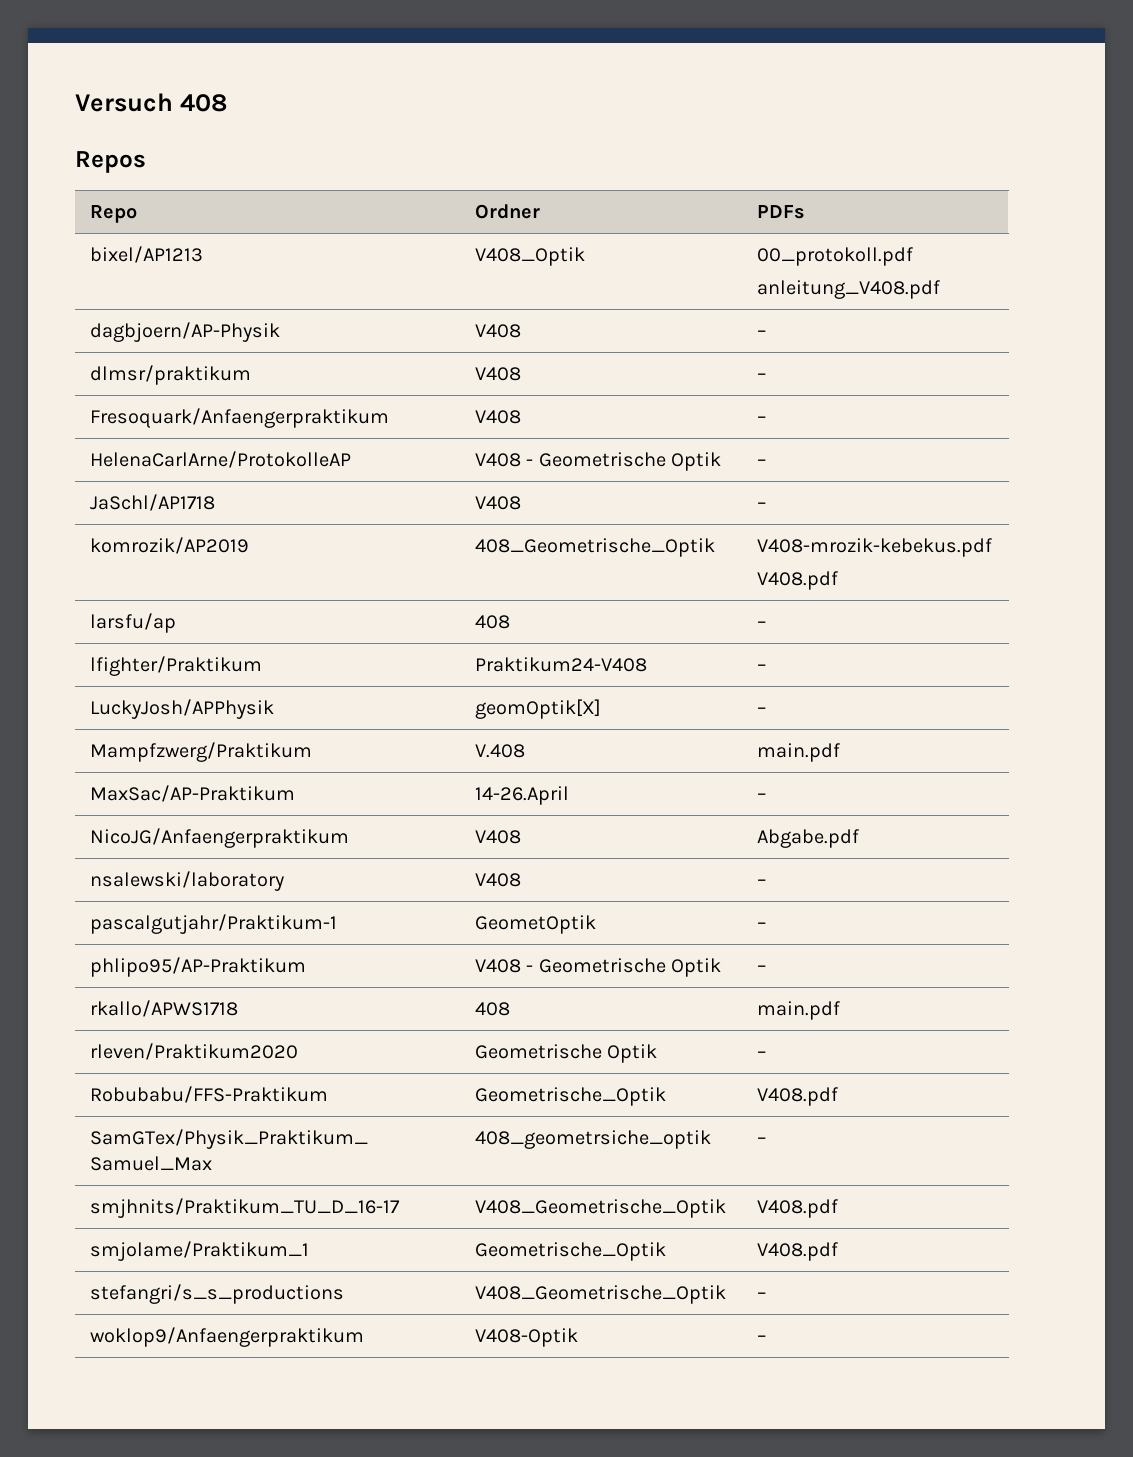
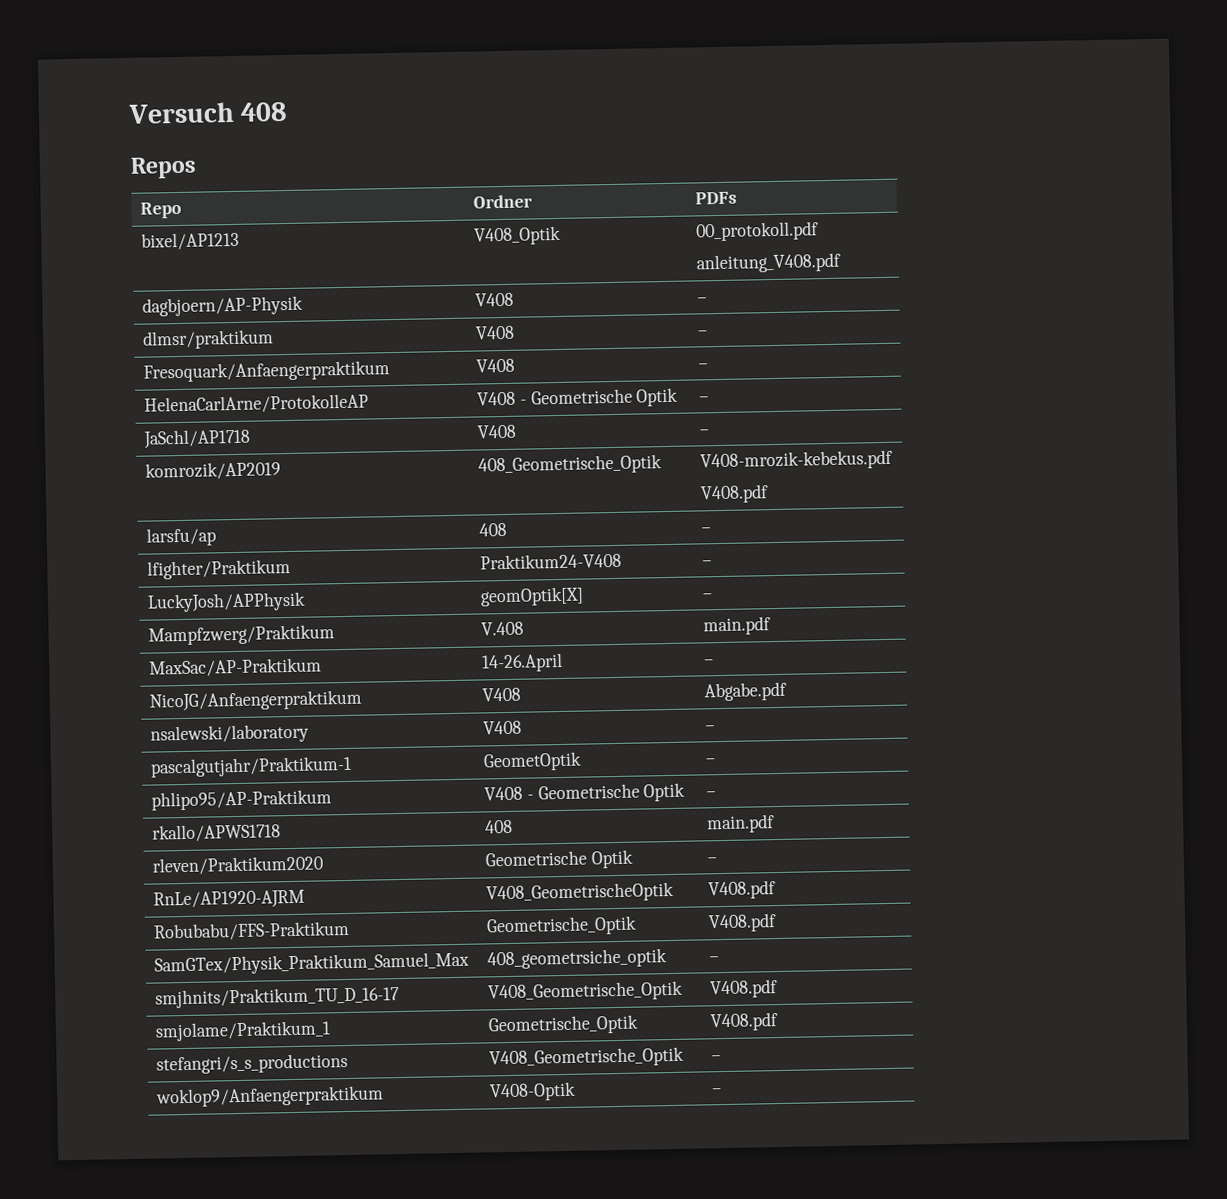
(766, 1054) none -> [153,889,306,910] [486,881,675,904] [708,880,777,900] // RnLe/AP1920-AJRM | V408_GeometrischeOptik | V408.pdf

